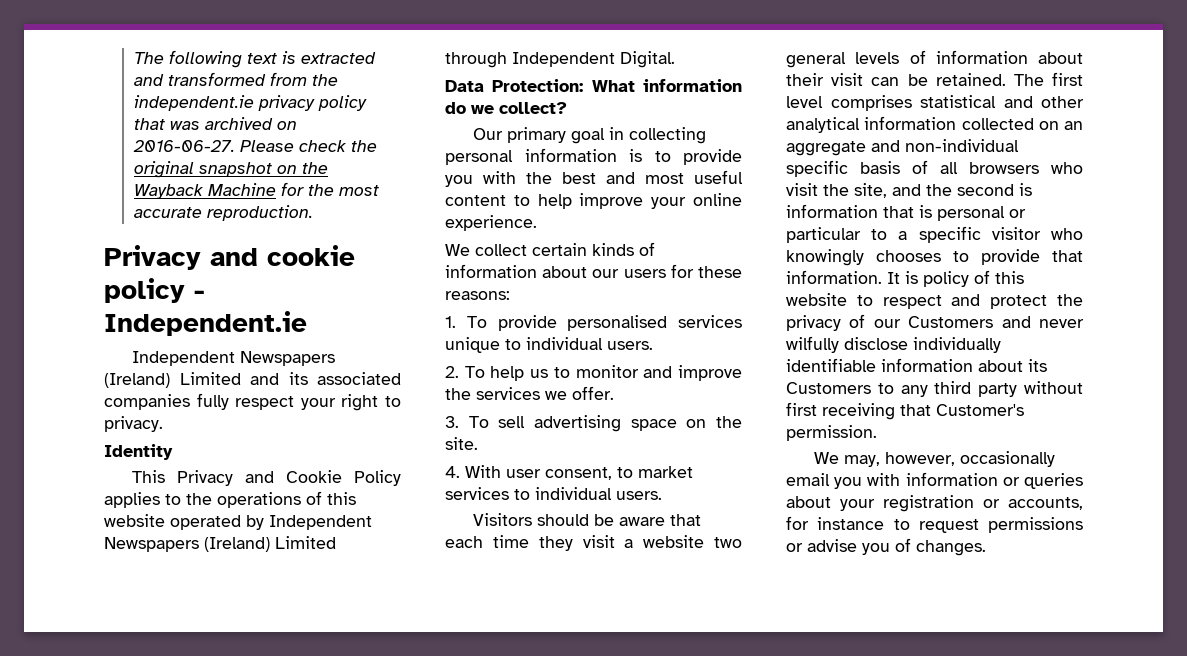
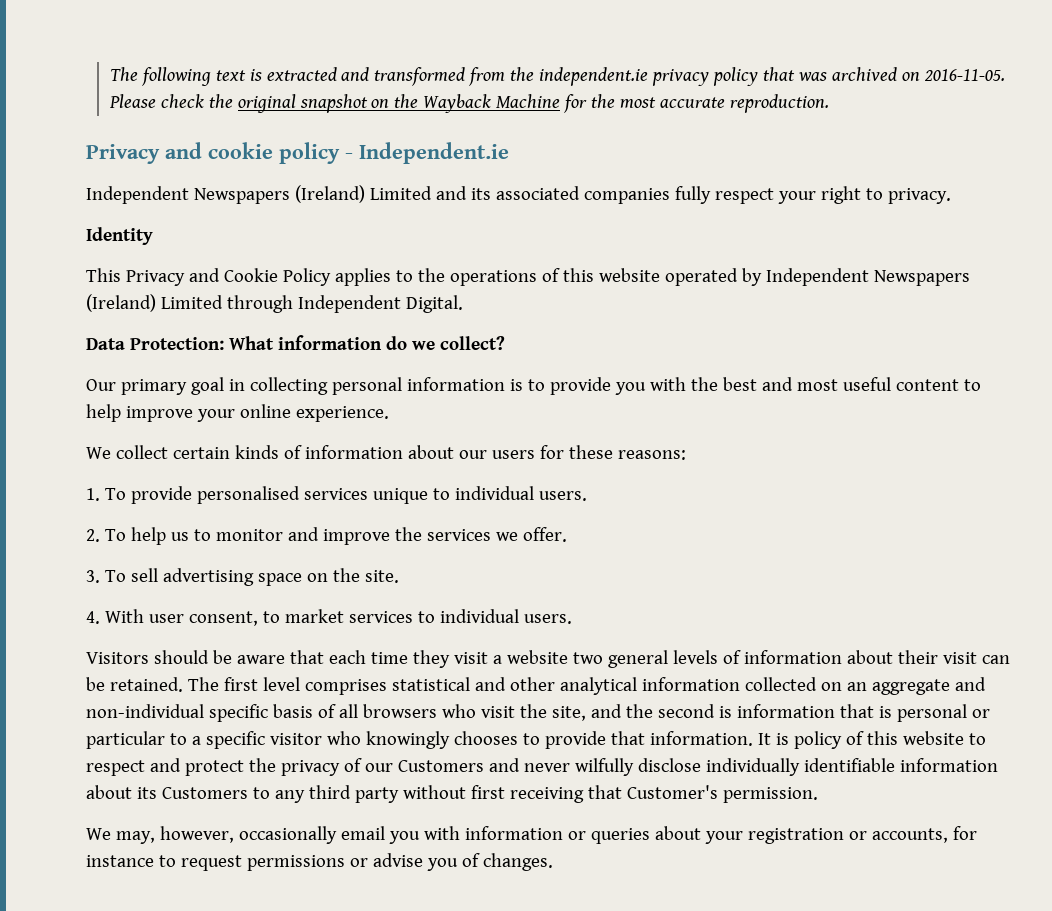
[132,140,235,152] 2016-06-27. -> [924,69,1006,81] 2016-11-05.

